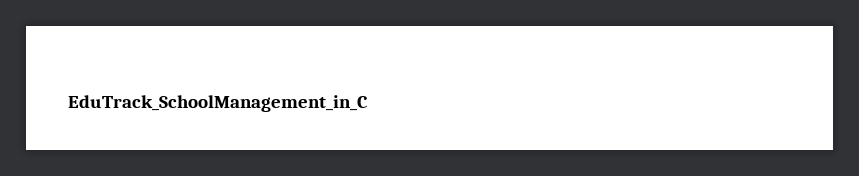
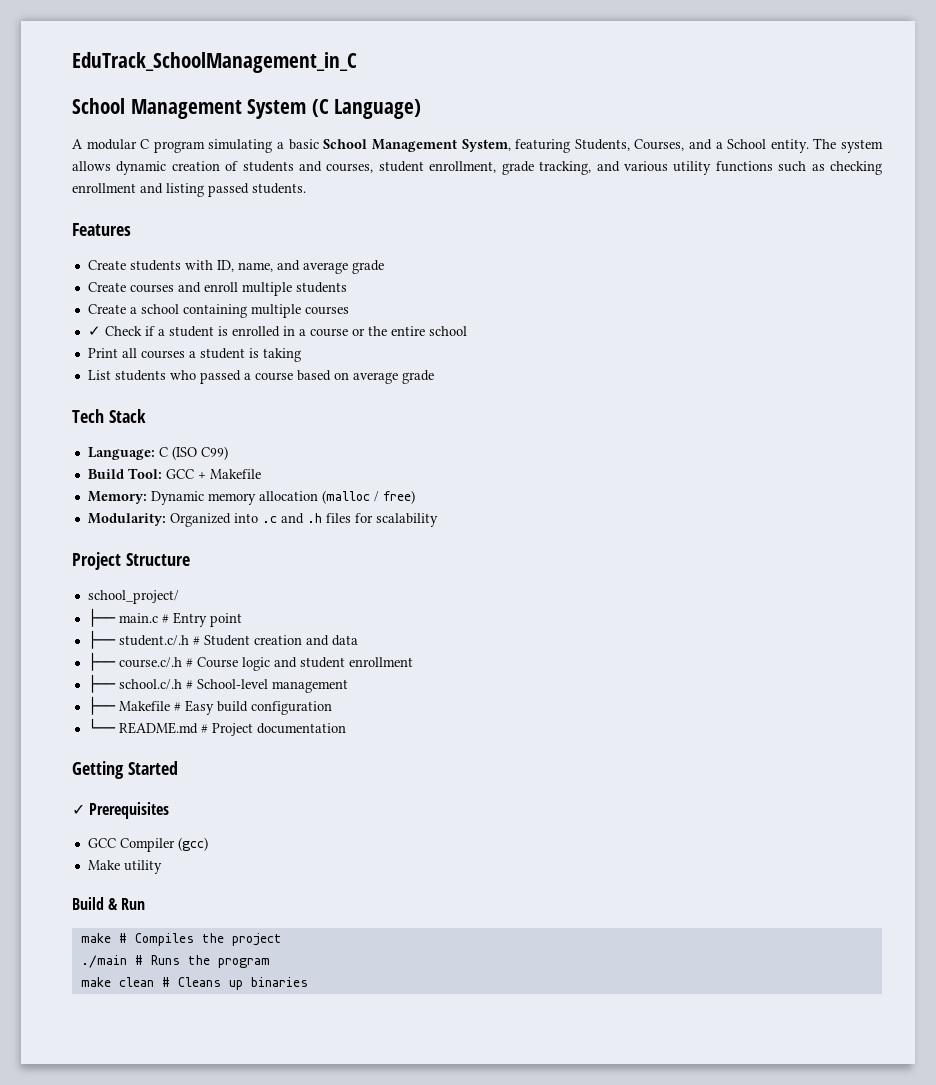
(368, 103) none -> [72,98,422,119] [72,138,883,153] [72,161,882,175] [72,183,306,197] [72,223,131,236] [87,260,384,274] [87,282,347,296] [87,304,349,318] [87,326,467,337] [87,348,301,362] [87,370,434,384] [72,409,146,423] [87,446,228,460] [87,468,261,479] [87,490,415,505] [87,513,438,527] [72,552,190,570] [87,590,179,604] [87,608,242,627] [87,630,358,649] [87,652,413,671] [87,674,348,693] [87,696,332,715] [87,718,346,736] [72,761,178,779] [72,802,170,819] [87,837,208,852] [87,860,162,874] [72,897,146,910] [80,933,282,946] [80,955,270,968] [80,977,308,990] // School Management System (C Language) // A modular C program simulating a basic School Management System, featuring Students, Courses, and a School entity. The system allows dynamic creation of students and courses, student enrollment, grade tracking, and various utility functions such as checking enrollment and listing passed students. // Features // Create students with ID, name, and average grade // Create courses and enroll multiple students // Create a school containing multiple courses // ✓ Check if a student is enrolled in a course or the entire school // Print all courses a student is taking // List students who passed a course based on average grade // Tech Stack // Language: C (ISO C99) // Build Tool: GCC + Makefile // Memory: Dynamic memory allocation (malloc / free) // Modularity: Organized into .c and .h files for scalability // Project Structure // school_project/ // ├── main.c # Entry point // ├── student.c/.h # Student creation and data // ├── course.c/.h # Course logic and student enrollment // ├── school.c/.h # School-level management // ├── Makefile # Easy build configuration // └── README.md # Project documentation // Getting Started // ✓ Prerequisites // GCC Compiler (gcc) // Make utility // Build & Run // make # Compiles the project // ./main # Runs the program // make clean # Cleans up binaries

